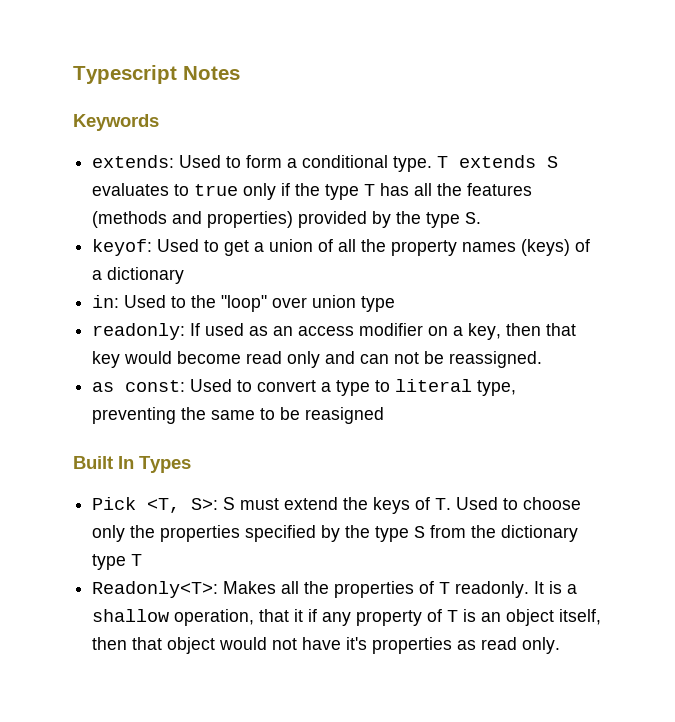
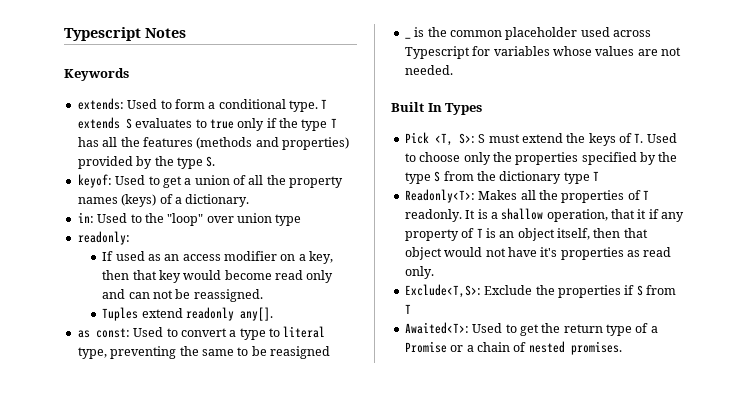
[107,267,185,284] dictionary -> [185,194,250,207] dictionary.
(186, 331) none -> (130, 238) //
(543, 359) none -> [102,307,273,321] // Tuples extend readonly any[].
(385, 415) none -> [404,37,411,39] [414,27,651,40] [404,46,681,59] [404,65,453,75] // _ is the common placeholder used across Typescript for variables whose values are not needed.
(561, 645) none -> [404,284,676,298] [404,304,411,314] [404,322,658,336] [404,341,622,355] // Exclude<T,S>: Exclude the properties if S from T // Awaited<T>: Used to get the return type of a Promise or a chain of nested promises.

